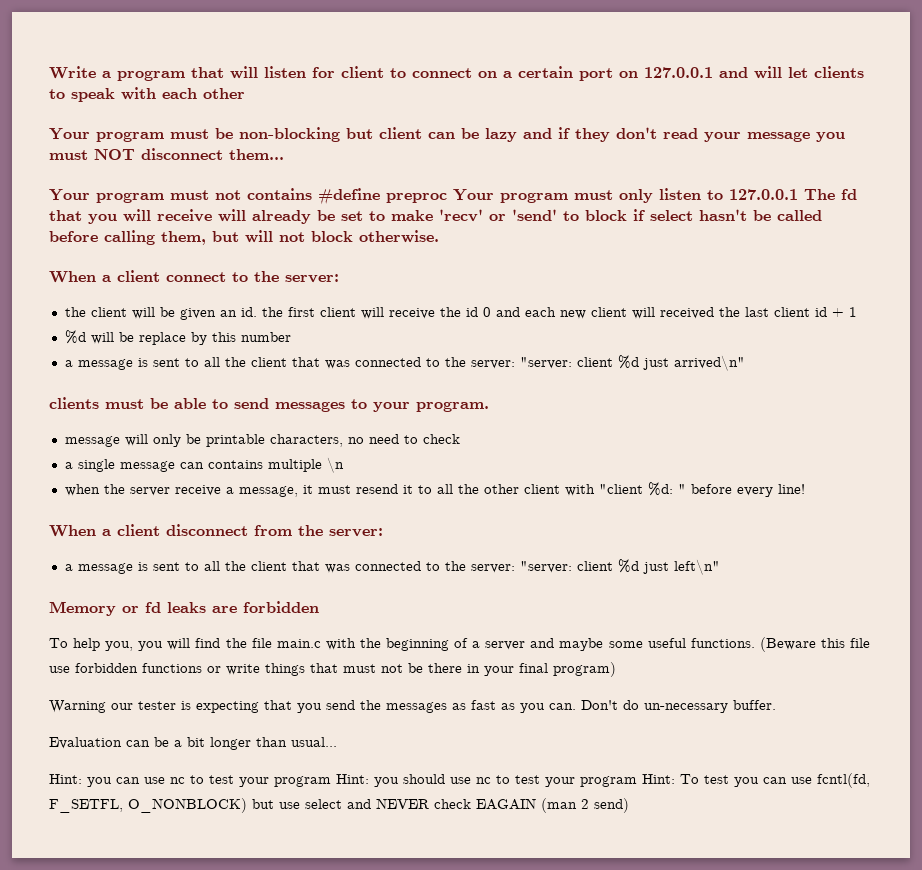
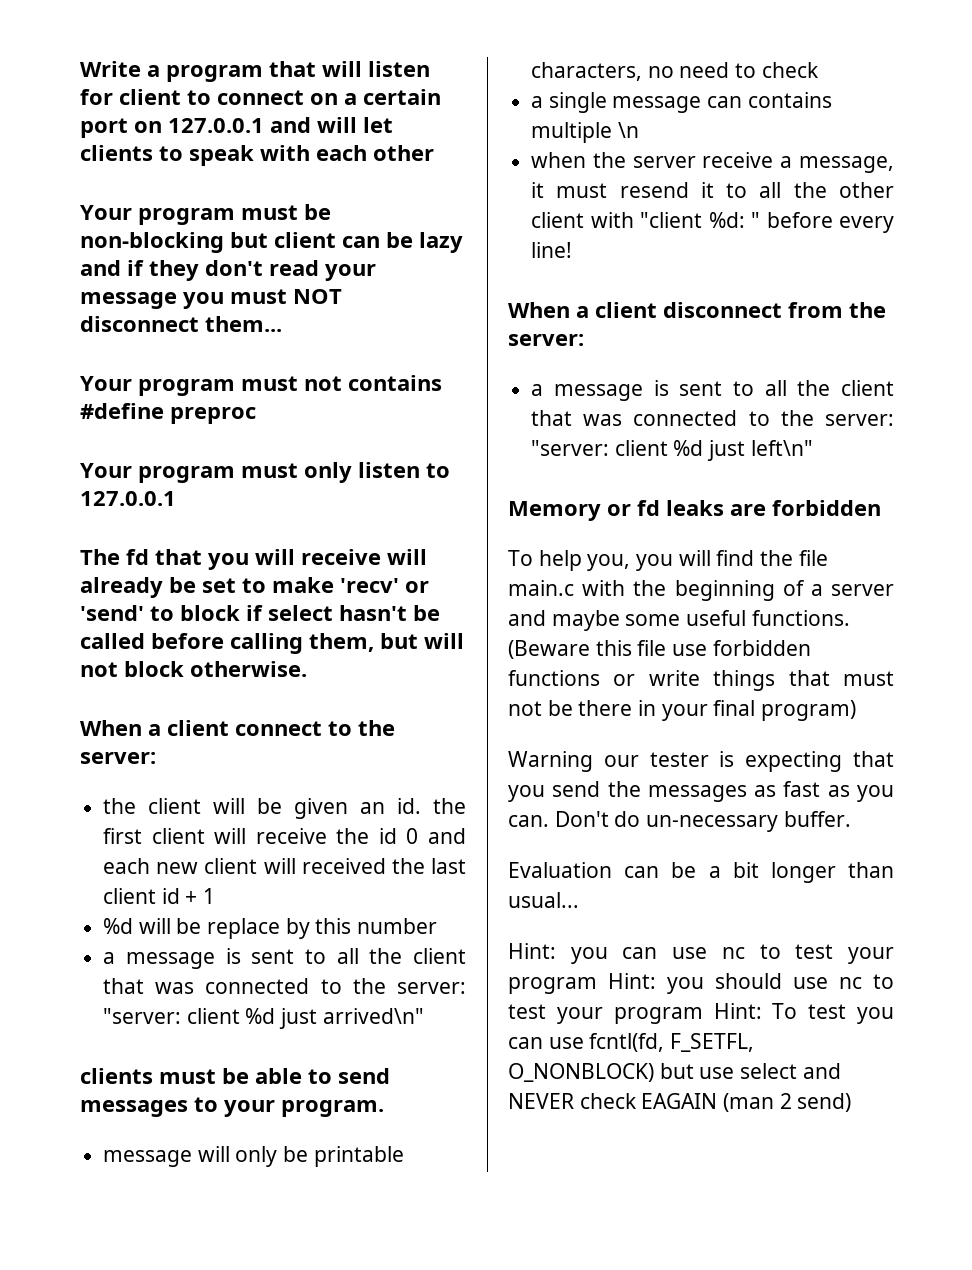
(447, 198) none -> (256, 415) //
(798, 194) none -> (176, 498) //

